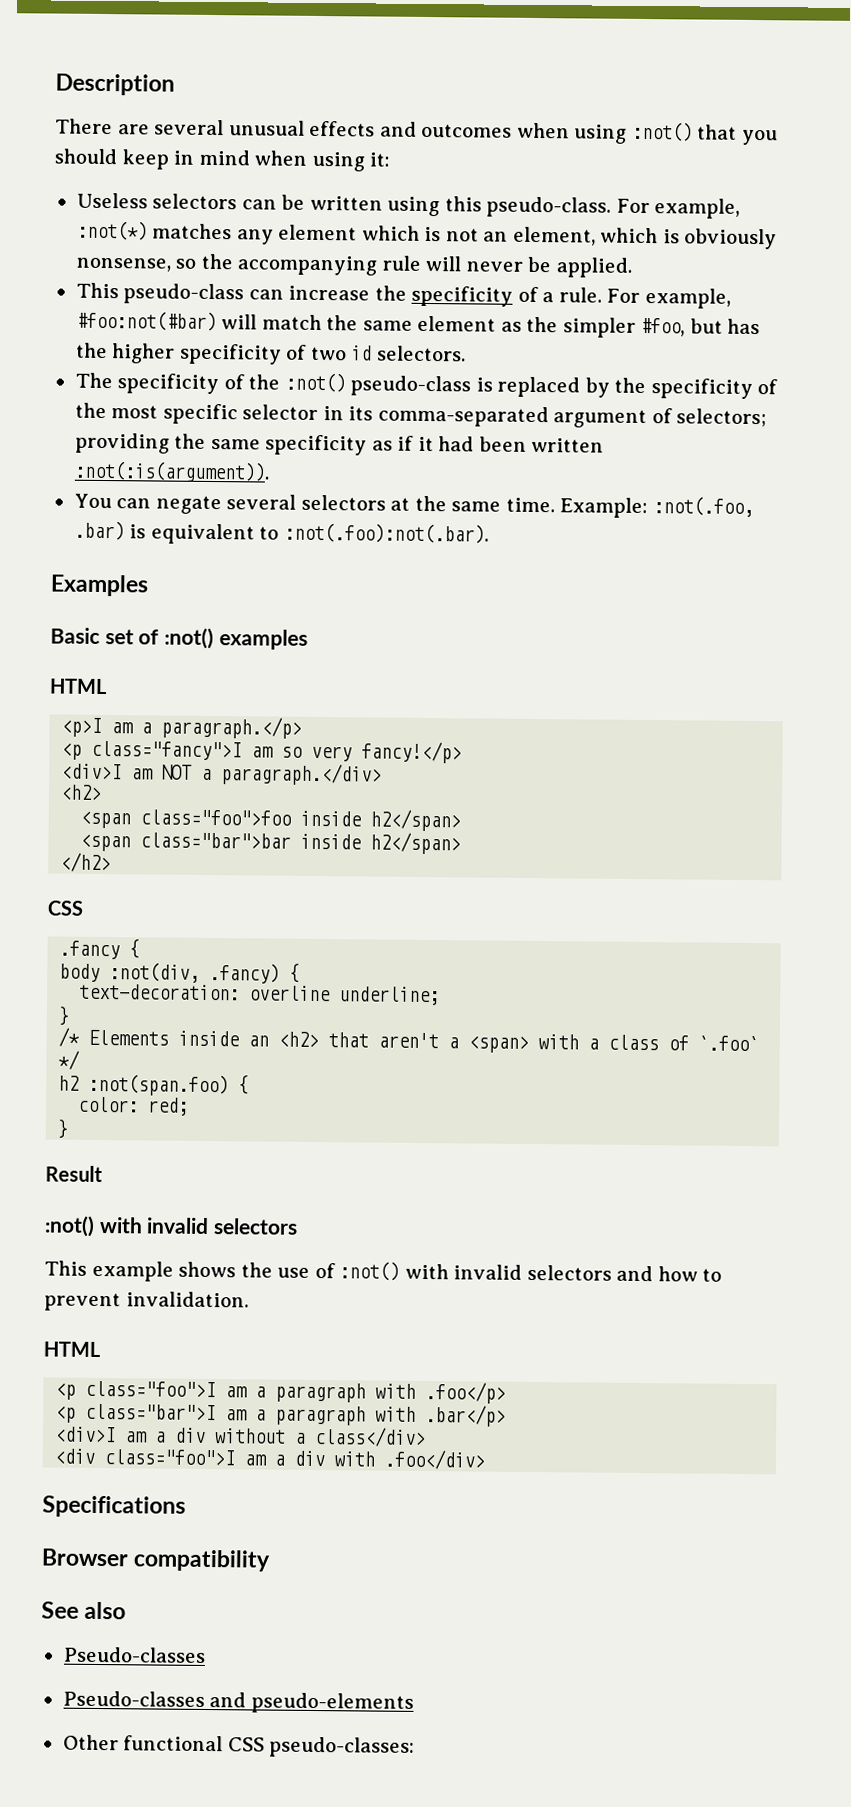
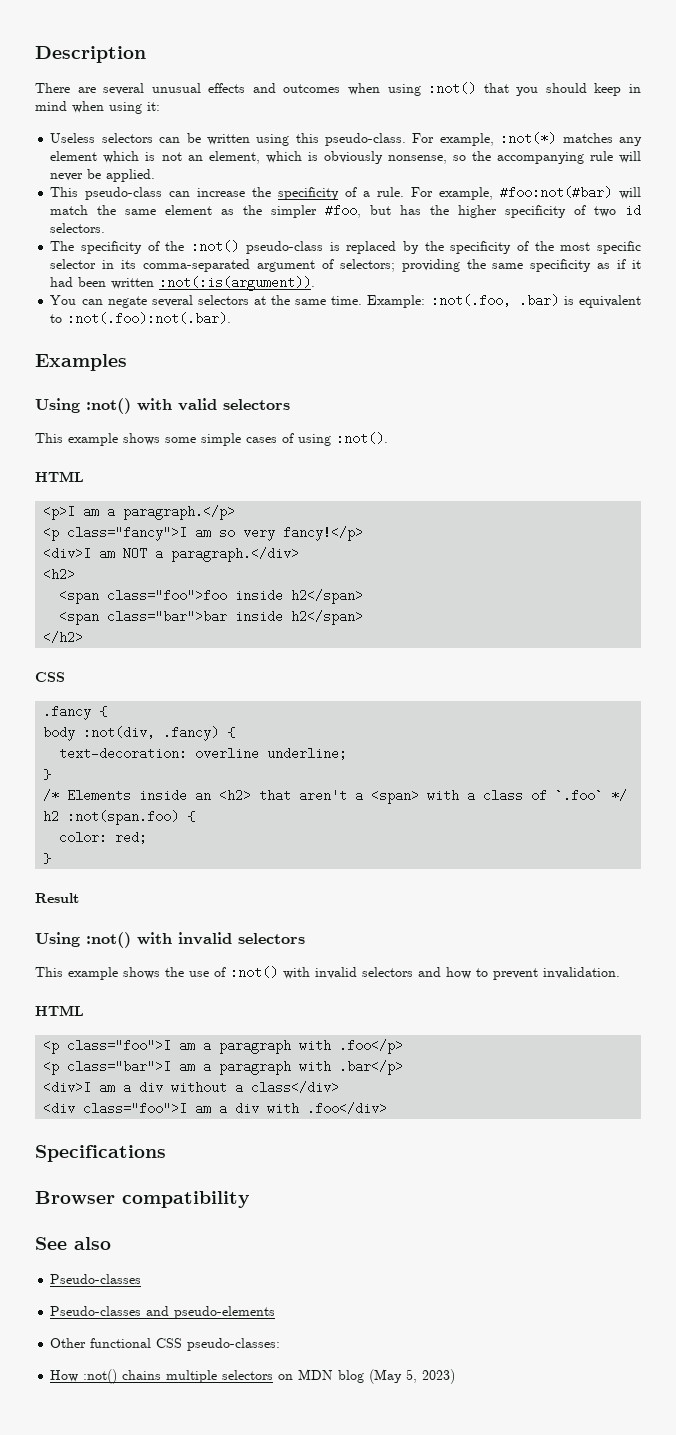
[50,627,308,650] Basic set of :not() examples -> [35,398,290,414] [35,432,388,446] Using :not() with valid selectors // This example shows some simple cases of using :not().
(103, 1174) none -> [35,932,80,947] Using
(416, 1747) none -> [50,1369,456,1384] // How :not() chains multiple selectors on MDN blog (May 5, 2023)

